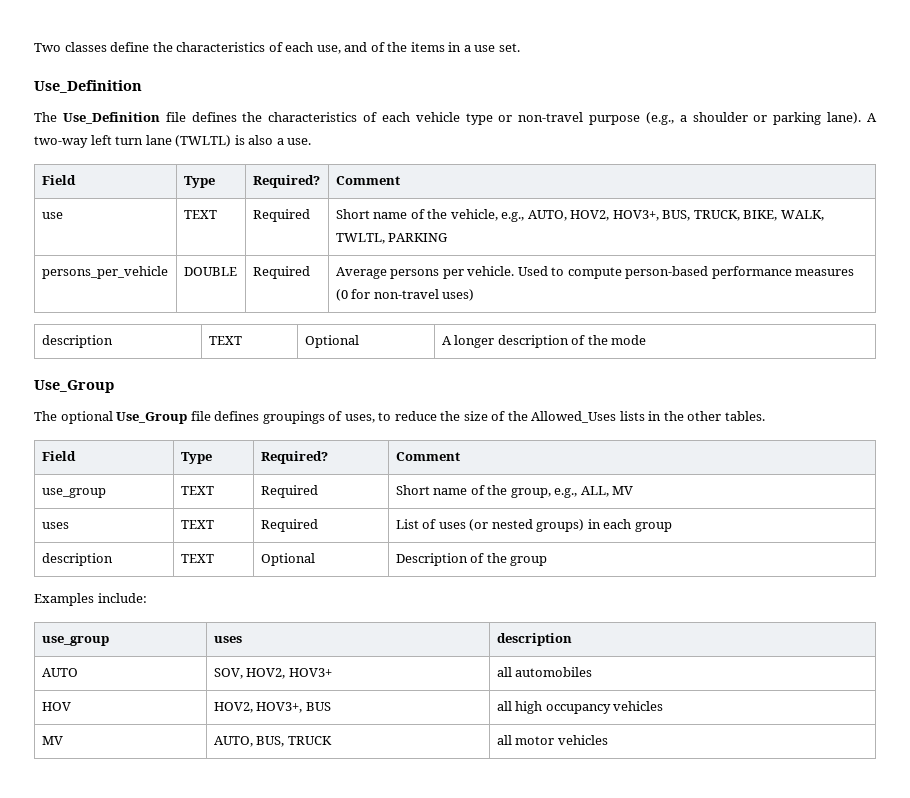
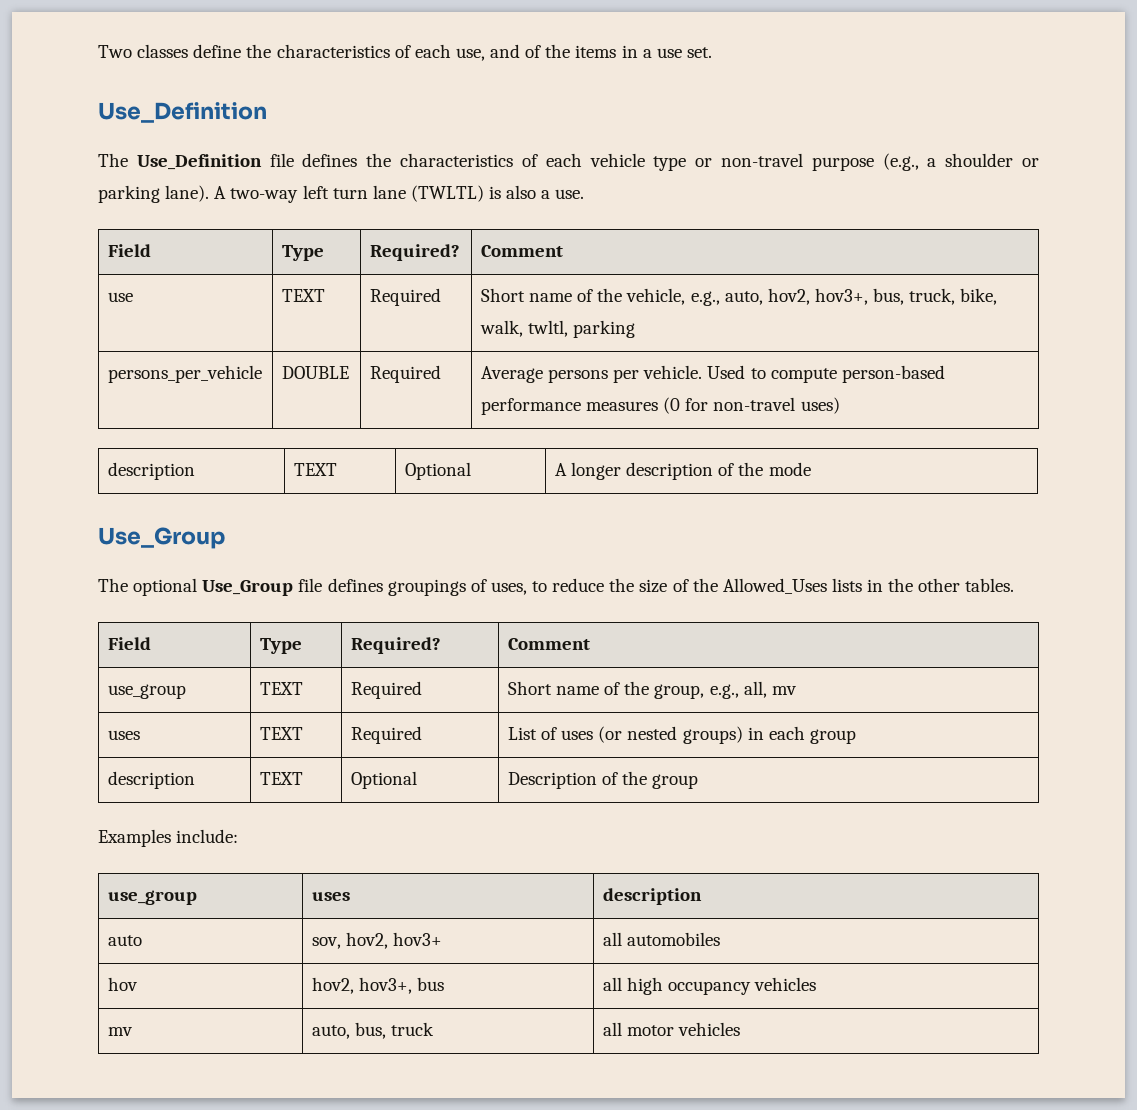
[527,210,824,221] [335,233,449,244] AUTO, HOV2, HOV3+, BUS, TRUCK, BIKE, WALK, TWLTL, PARKING -> [724,288,998,305] [479,320,636,338] auto, hov2, hov3+, bus, truck, bike, walk, twltl, parking
[580,486,634,497] ALL, MV -> [743,681,797,698] all, mv
[41,668,78,677] [213,668,332,679] [496,667,593,677] [41,702,71,711] [213,702,331,713] AUTO | SOV, HOV2, HOV3+ | all automobiles // HOV | HOV2, HOV3+, BUS -> [107,935,142,946] [311,932,443,949] [602,932,721,946] [107,977,138,991] [311,977,445,994] auto | sov, hov2, hov3+ | all automobiles // hov | hov2, hov3+, bus
[41,736,63,745] [213,736,332,747] MV | AUTO, BUS, TRUCK -> [107,1027,133,1036] [311,1022,435,1039] mv | auto, bus, truck

